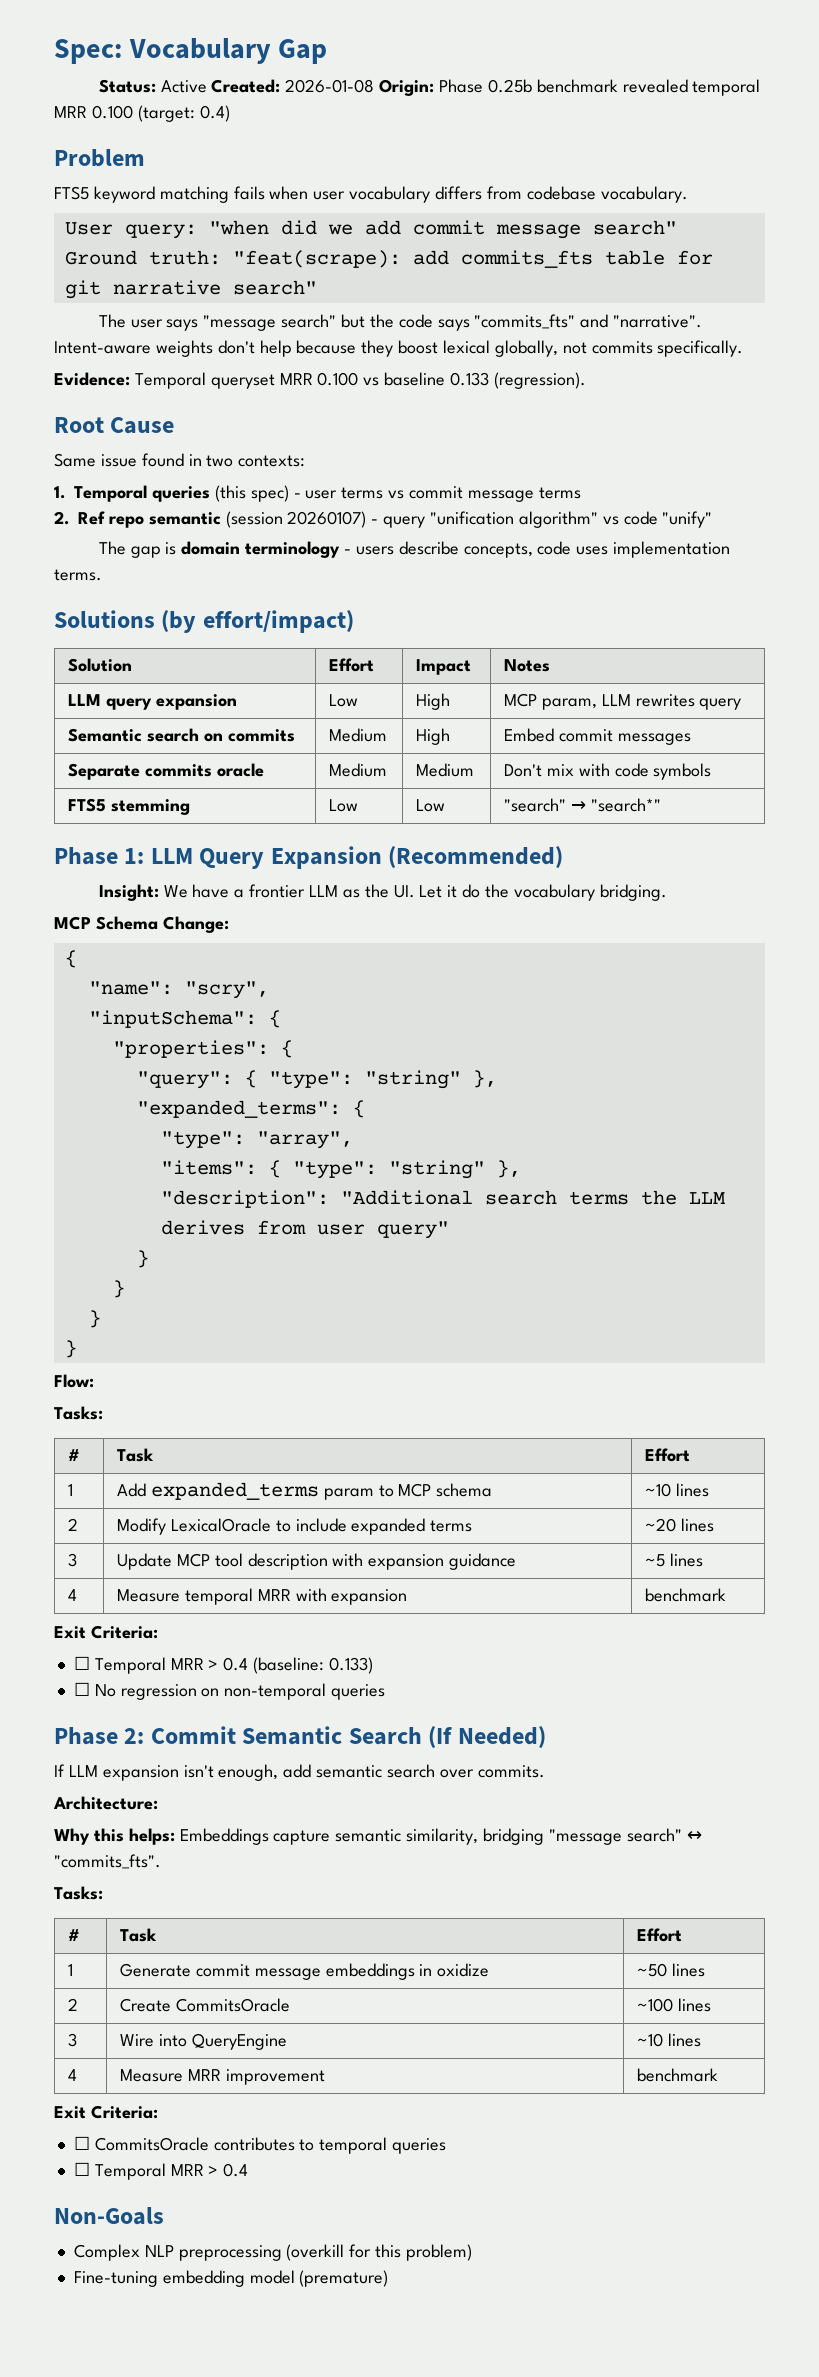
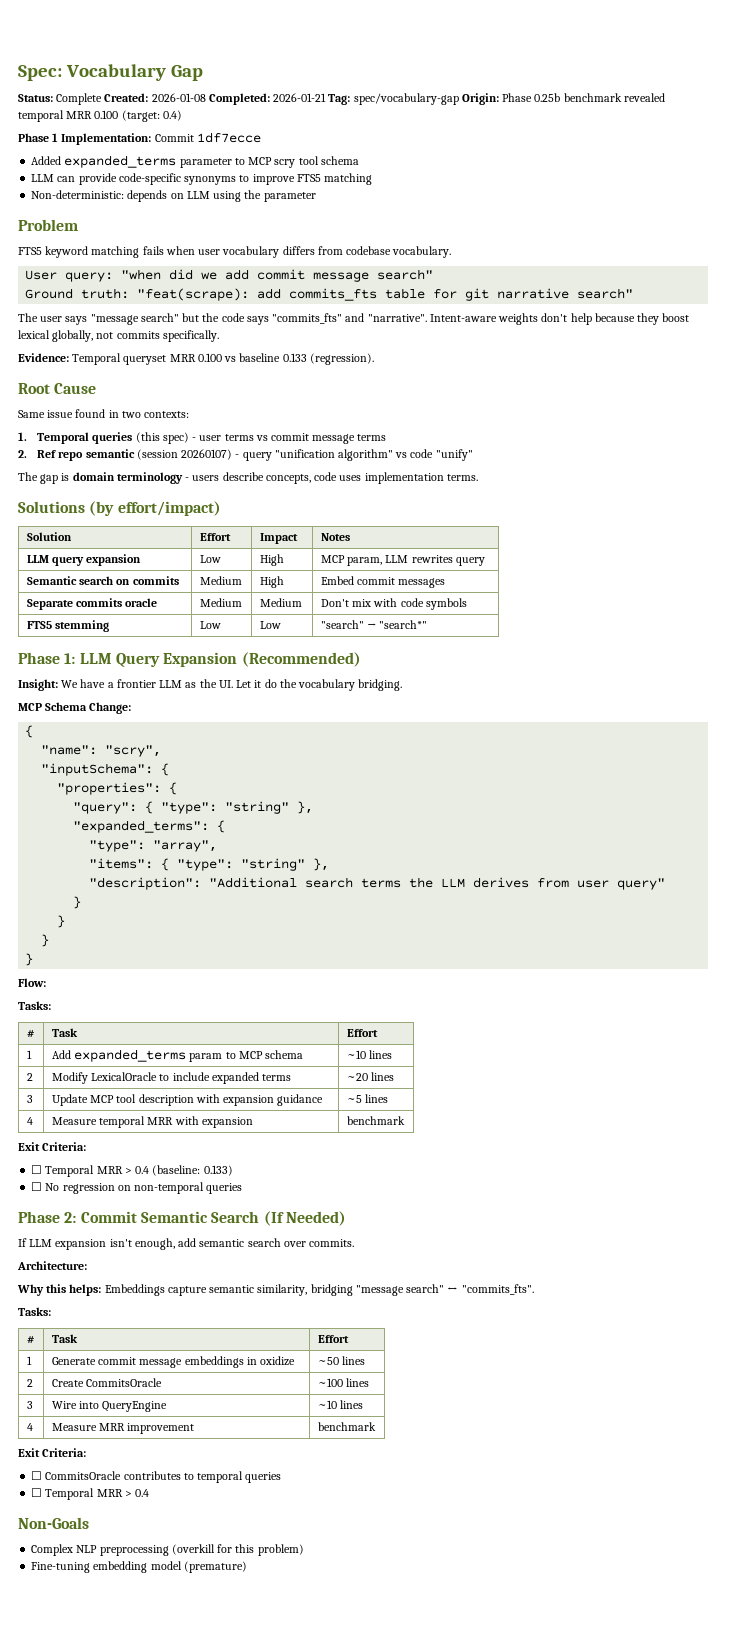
[160,80,207,93] Active -> [56,93,103,105] Complete
(375, 86) none -> [208,93,459,105] Completed: 2026-01-21 Tag: spec/vocabulary-gap
(230, 113) none -> [18,132,261,145] [31,155,359,168] [31,173,373,185] [31,190,316,202] // Phase 1 Implementation: Commit 1df7ecce // Added expanded_terms parameter to MCP scry tool schema // LLM can provide code-specific synonyms to improve FTS5 matching // Non-deterministic: depends on LLM using the parameter

